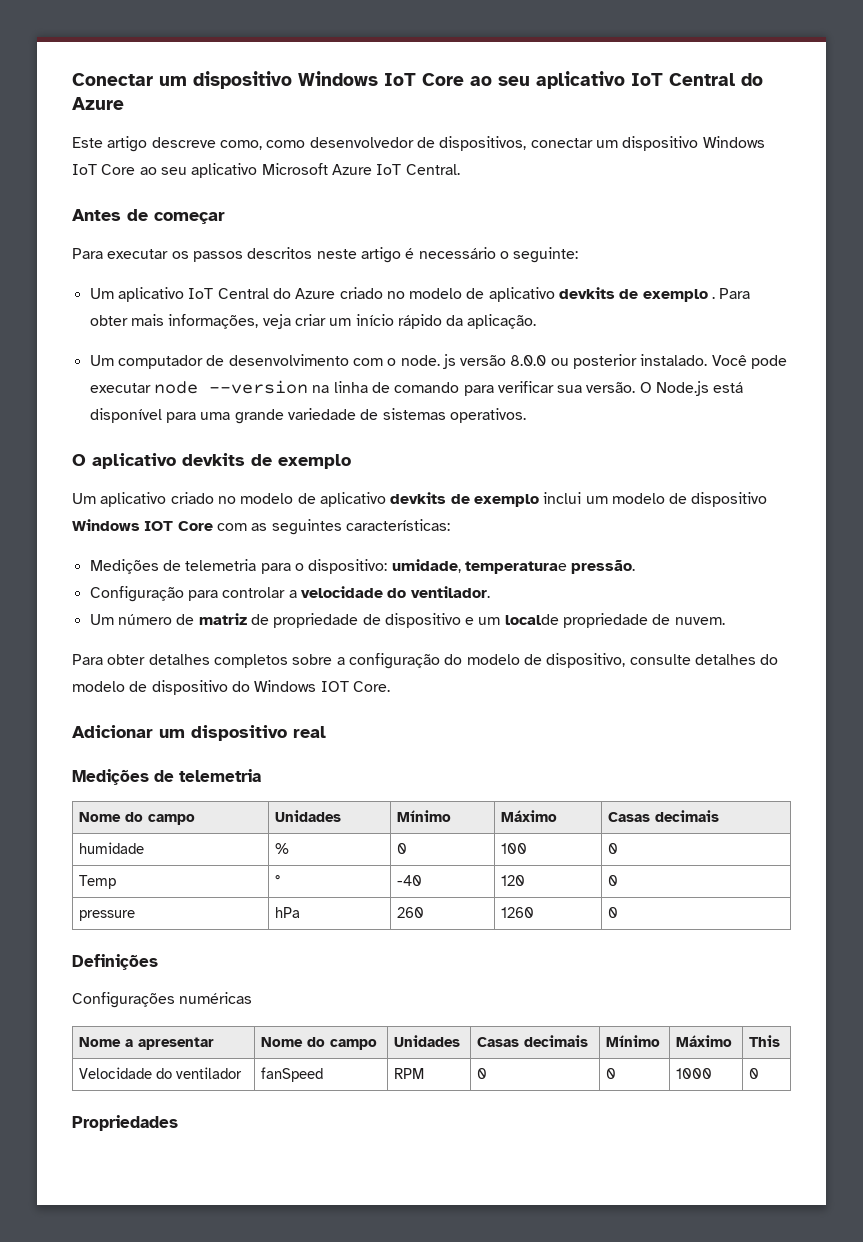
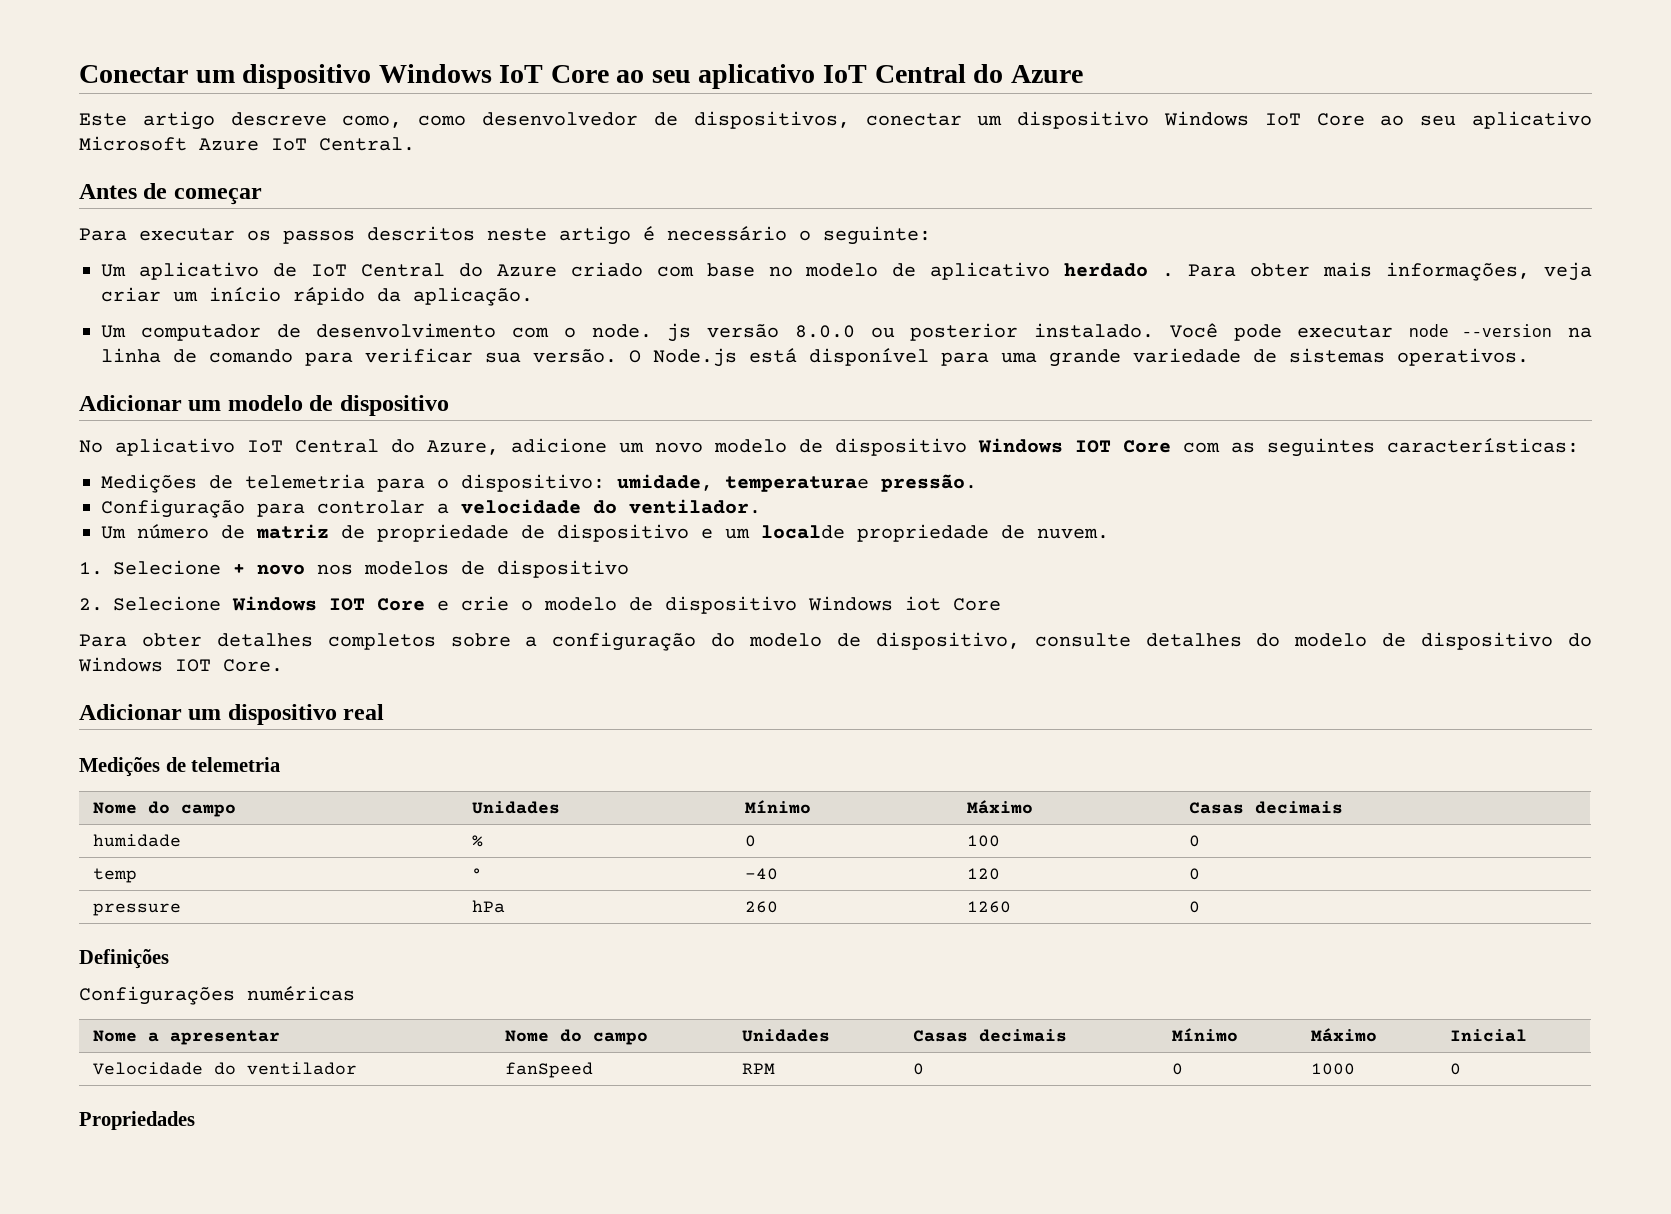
(184, 294) none -> [272,263,297,277] de
[386,287,708,302] no modelo de aplicativo devkits de exemplo -> [656,262,1149,280] com base no modelo de aplicativo herdado
[72,453,351,469] [72,492,608,507] O aplicativo devkits de exemplo // Um aplicativo criado no modelo de aplicativo devkits de exemplo inclui um -> [79,395,449,416] [79,438,703,456] Adicionar um modelo de dispositivo // No aplicativo IoT Central do Azure, adicione um novo
(725, 621) none -> [79,560,629,578] [79,596,1001,614] // 1. Selecione + novo nos modelos de dispositivo // 2. Selecione Windows IOT Core e crie o modelo de dispositivo Windows iot Core
[79,875,117,889] Temp -> [93,868,138,883] temp
[749,1035,781,1047] This -> [1450,1029,1528,1042] Inicial

